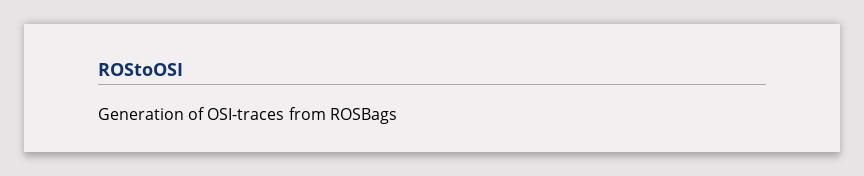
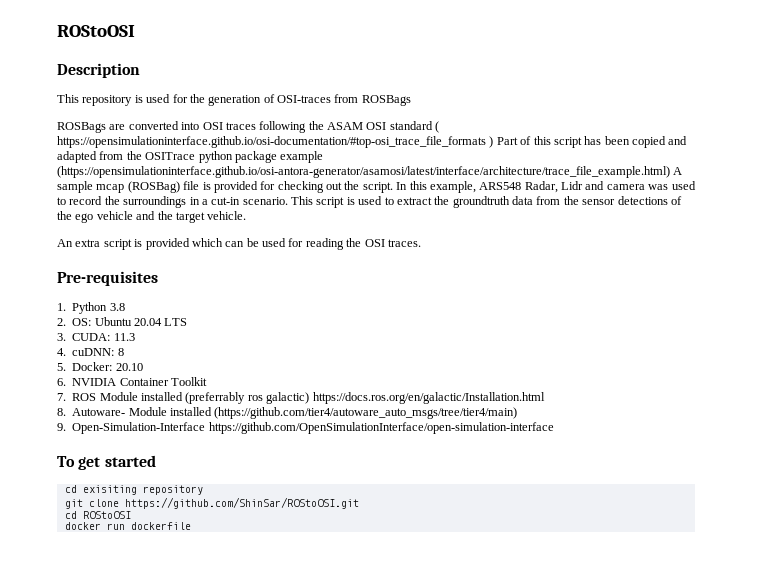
[98,63,183,76] [98,107,397,124] ROStoOSI // Generation of OSI-traces from ROSBags -> [57,25,135,37] [57,63,140,78] [57,94,411,106] [57,121,440,133] [57,136,688,148] [57,151,324,163] [57,166,683,178] [57,181,696,193] [57,196,682,208] [57,211,247,223] [57,238,421,250] [57,271,158,286] [57,302,125,314] [57,317,188,326] [57,333,135,341] [57,348,124,356] [57,362,143,371] [57,377,207,386] [57,392,545,404] [57,407,518,419] [57,422,554,434] [57,455,156,470] [64,485,203,495] [64,497,359,509] [64,511,131,519] [64,522,191,530] ROStoOSI // Description // This repository is used for the generation of OSI-traces from ROSBags // ROSBags are converted into OSI traces following the ASAM OSI standard ( https://opensimulationinterface.github.io/osi-documentation/#top-osi_trace_file_formats ) Part of this script has been copied and adapted from the OSITrace python package example (https://opensimulationinterface.github.io/osi-antora-generator/asamosi/latest/interface/architecture/trace_file_example.html) A sample mcap (ROSBag) file is provided for checking out the script. In this example, ARS548 Radar, Lidr and camera was used to record the surroundings in a cut-in scenario. This script is used to extract the groundtruth data from the sensor detections of the ego vehicle and the target vehicle. // An extra script is provided which can be used for reading the OSI traces. // Pre-requisites // 1. Python 3.8 // 2. OS: Ubuntu 20.04 LTS // 3. CUDA: 11.3 // 4. cuDNN: 8 // 5. Docker: 20.10 // 6. NVIDIA Container Toolkit // 7. ROS Module installed (preferrably ros galactic) https://docs.ros.org/en/galactic/Installation.html // 8. Autoware- Module installed (https://github.com/tier4/autoware_auto_msgs/tree/tier4/main) // 9. Open-Simulation-Interface https://github.com/OpenSimulationInterface/open-simulation-interface // To get started // cd exisiting repository // git clone https://github.com/ShinSar/ROStoOSI.git // cd ROStoOSI // docker run dockerfile

